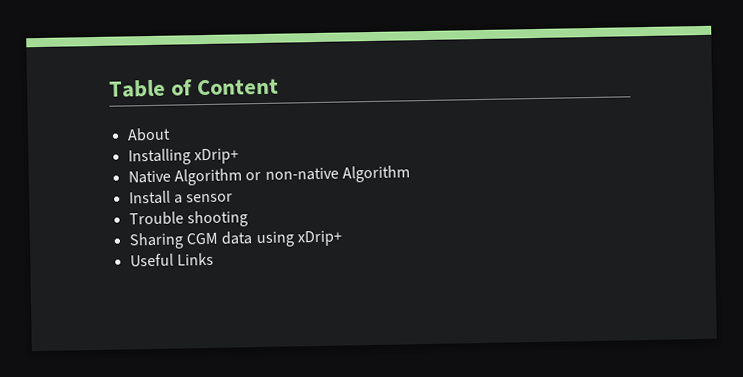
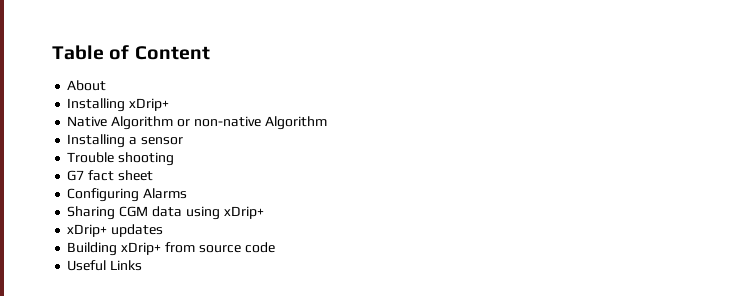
[128,190,171,205] Install -> [67,134,126,148] Installing
(248, 219) none -> [67,170,153,181] [67,188,188,202] // G7 fact sheet // Configuring Alarms
(343, 238) none -> [67,224,164,237] [67,242,275,256] // xDrip+ updates // Building xDrip+ from source code

